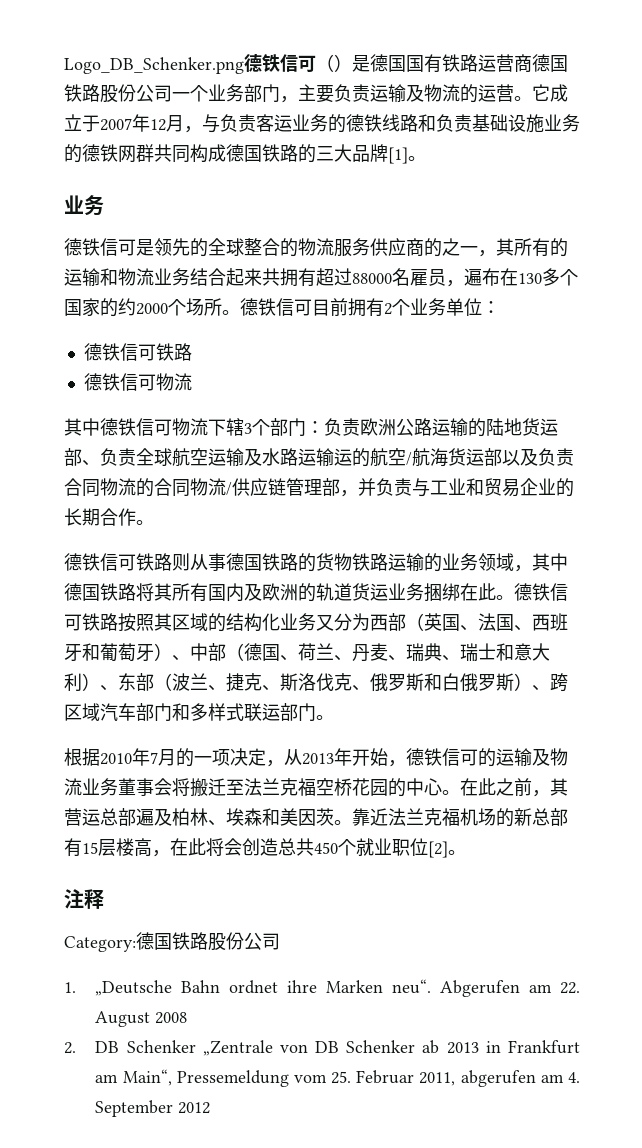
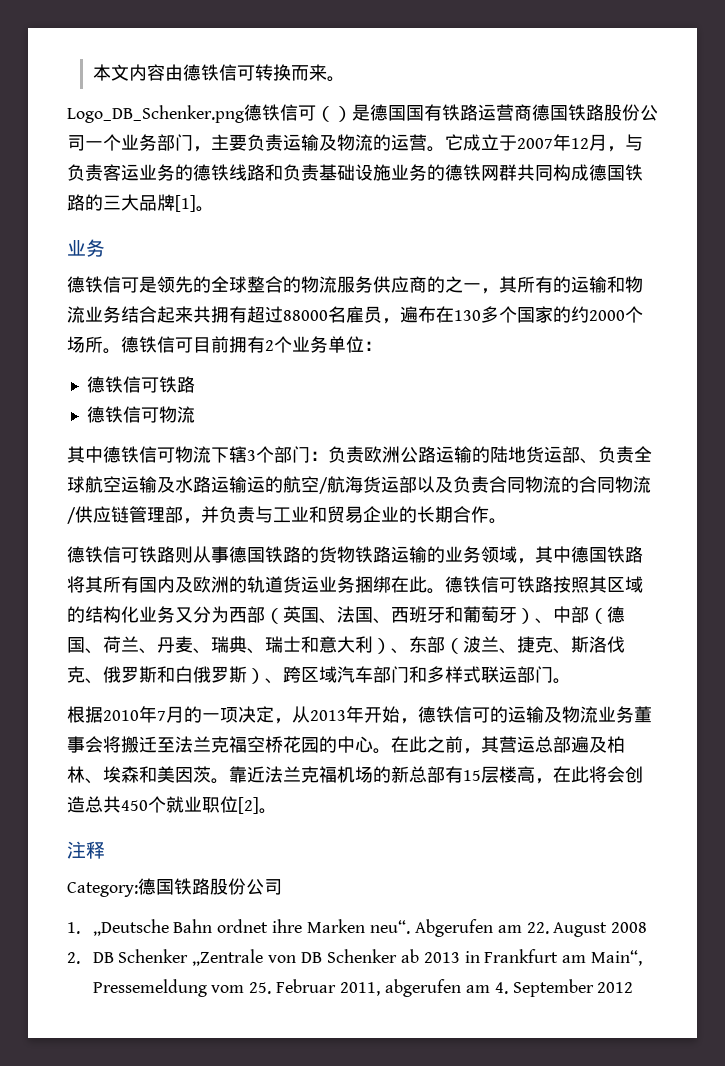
(64, 65) none -> [92,64,345,82] 本文内容由德铁信可转换而来。 //

